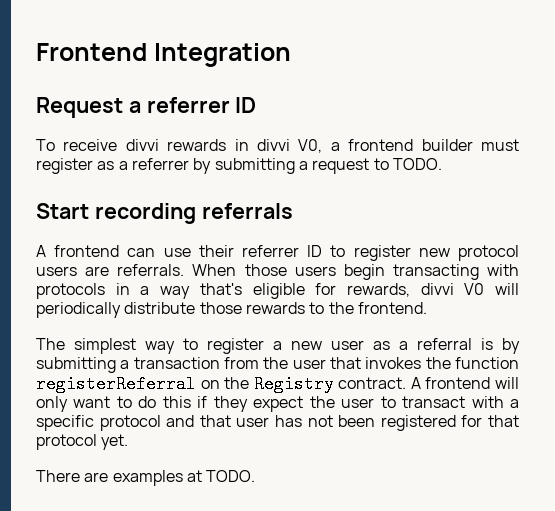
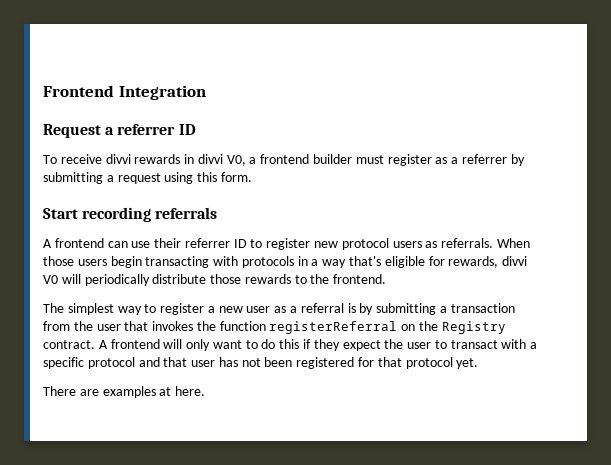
[373,158,442,170] to TODO. -> [164,172,252,184] using this form.
[85,266,110,276] are -> [425,241,438,248] as
[206,470,256,482] TODO. -> [175,386,206,396] here.

